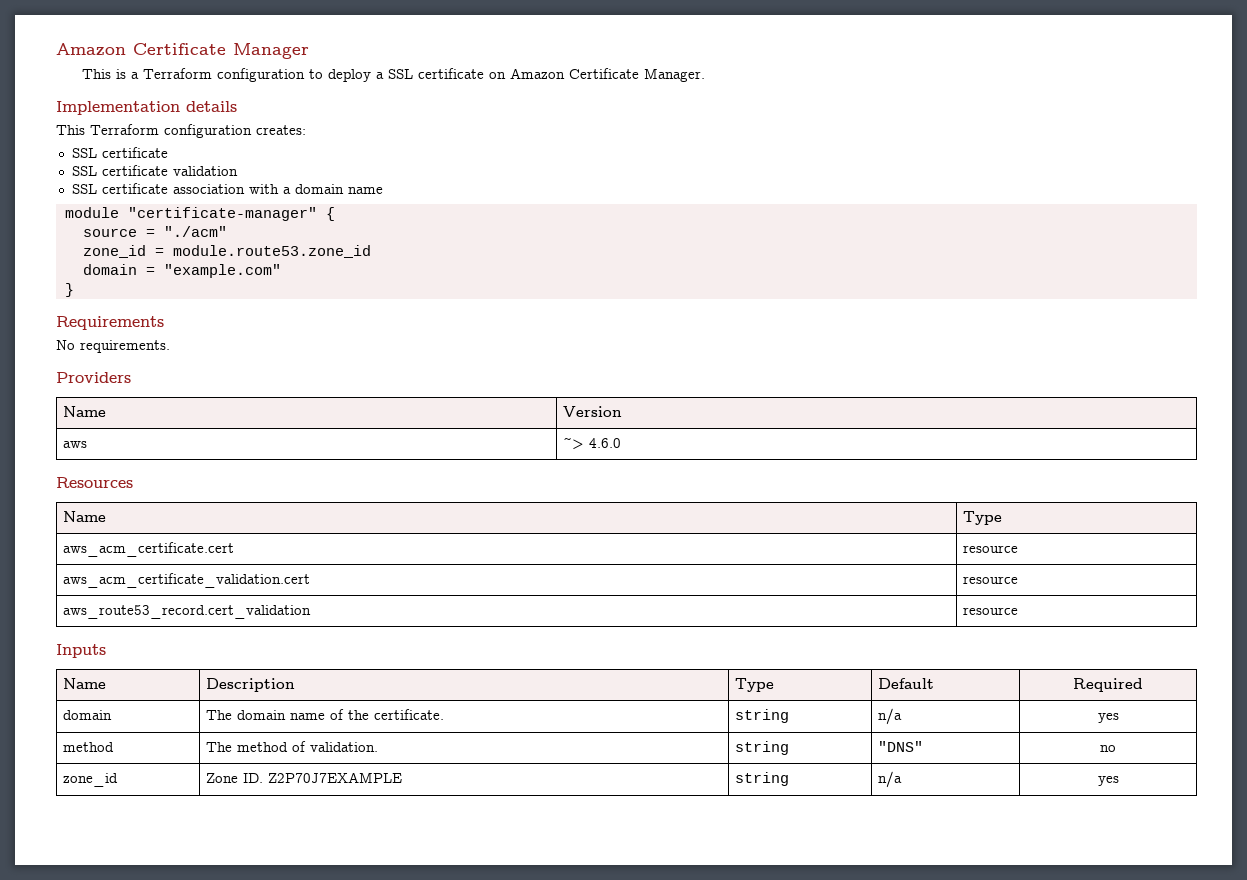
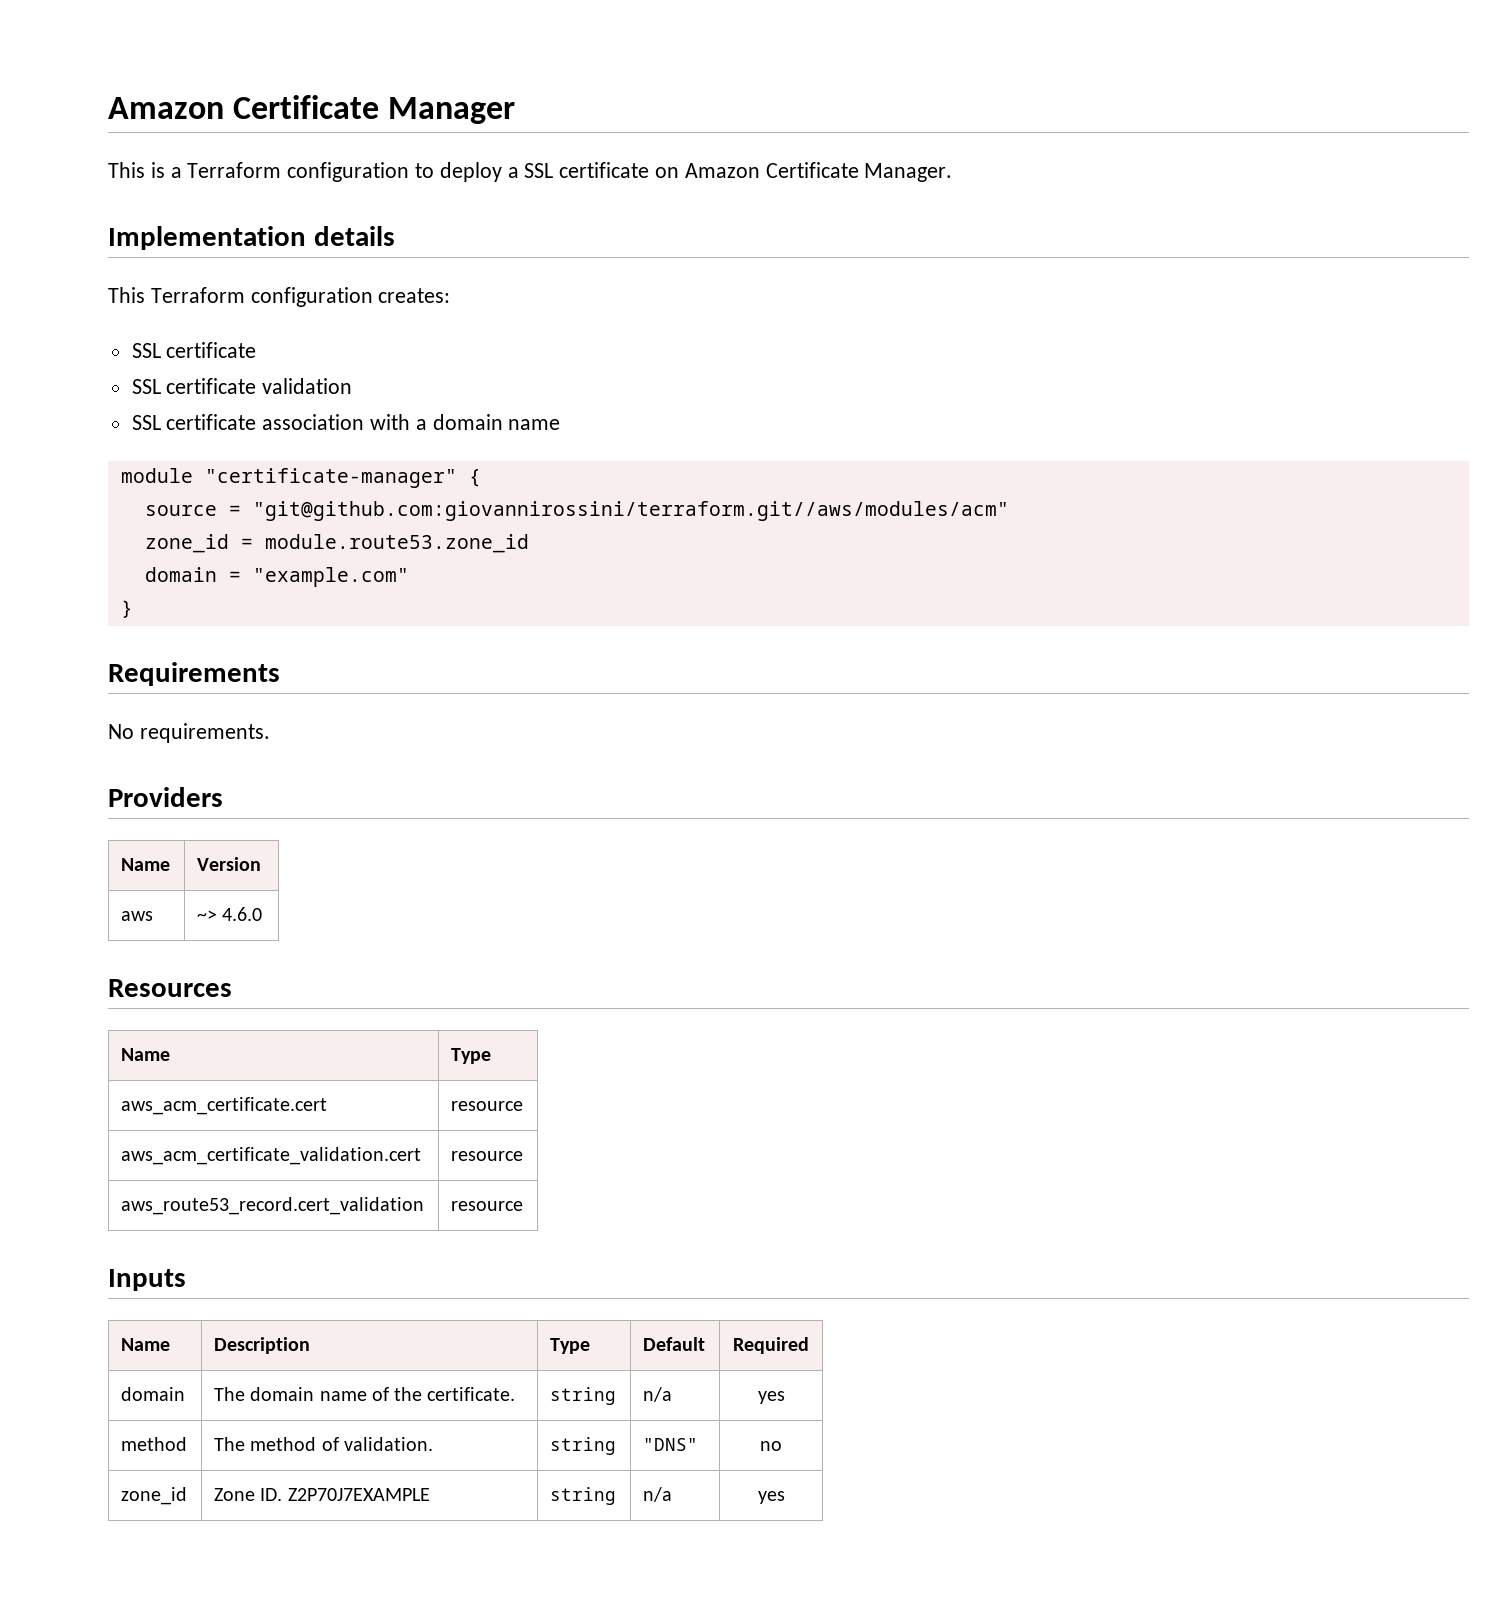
[163,226,227,237] "./acm" -> [252,501,1009,521] "git@github.com:giovannirossini/terraform.git//aws/modules/acm"

